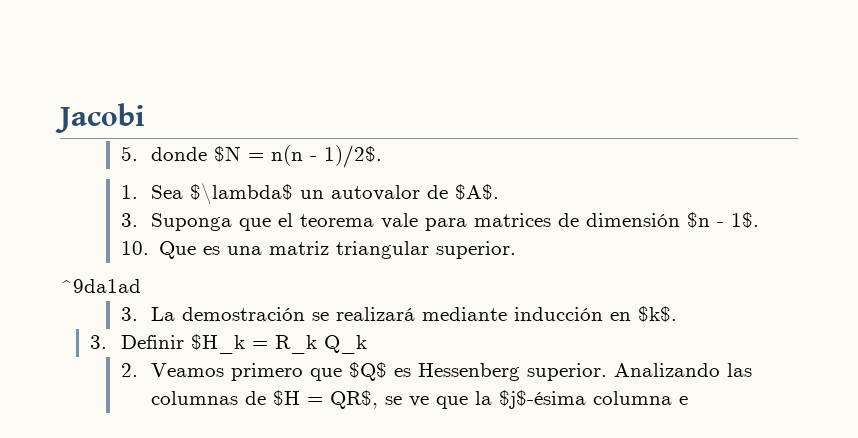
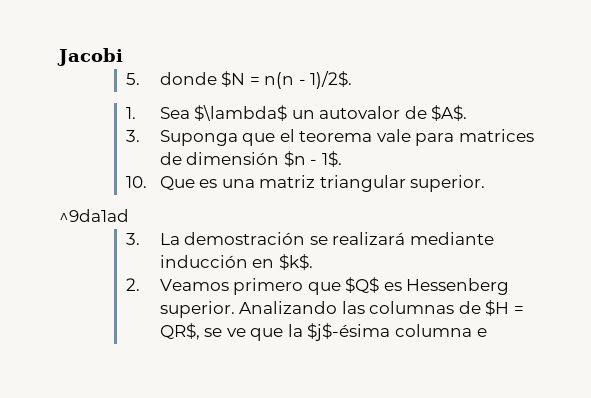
[90,334,367,354] // 3. Definir $H_k = R_k Q_k -> (313, 262) none

